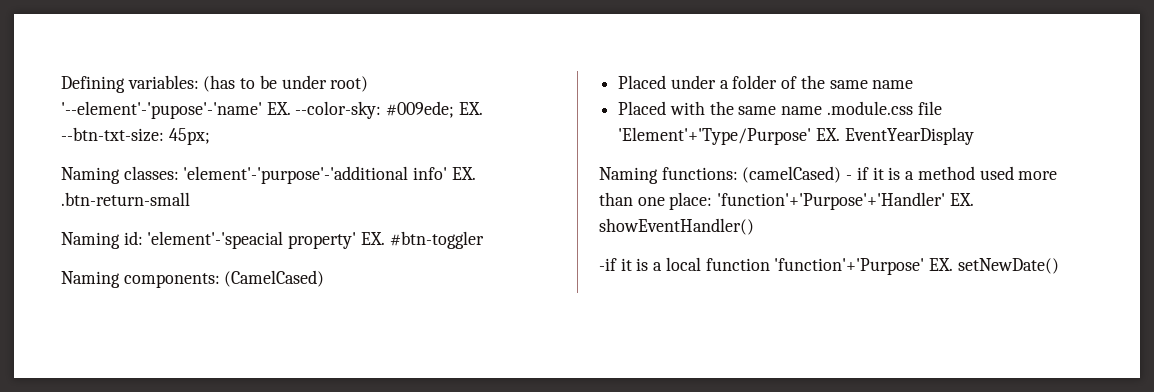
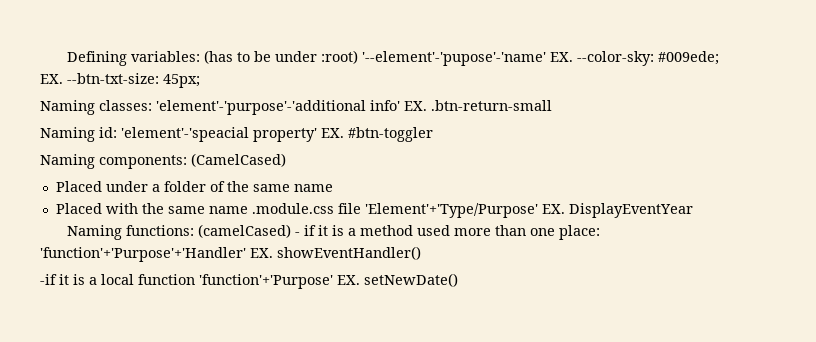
[330,76,369,92] root) -> [321,50,359,64] :root)
[844,127,974,145] EventYearDisplay -> [568,203,693,218] DisplayEventYear

